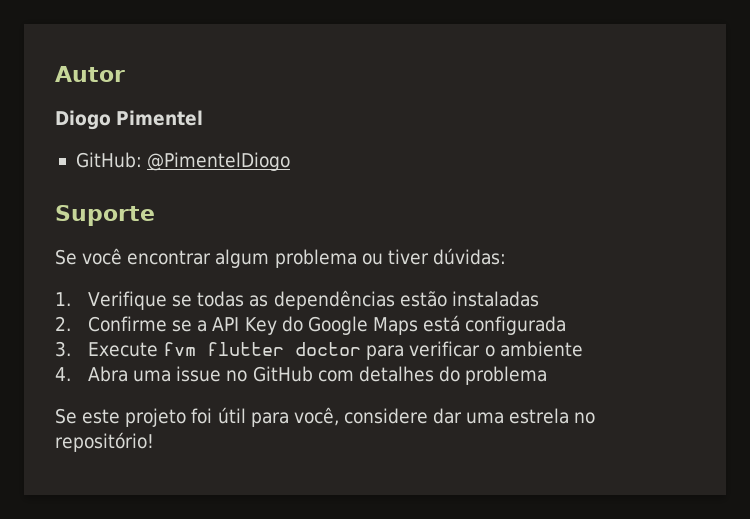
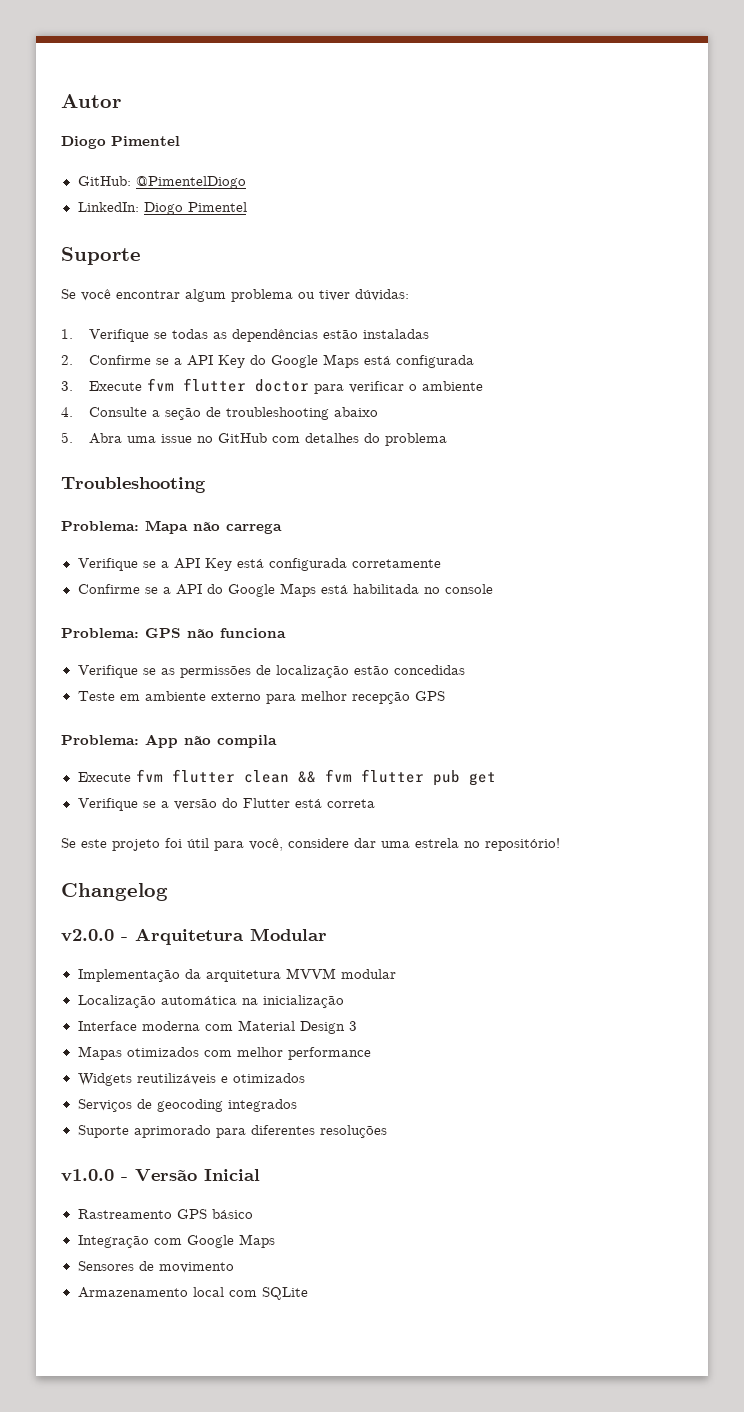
(291, 161) none -> [77,202,247,215] // LinkedIn: Diogo Pimentel
(71, 374) none -> [89,407,379,420] [61,432,73,443] Consulte a seção de troubleshooting abaixo // 5.
(548, 375) none -> [61,477,206,493] [61,520,282,534] [77,558,441,571] [77,583,493,597] [61,628,286,638] [77,665,465,678] [77,691,445,704] [61,734,277,748] [77,769,496,786] [77,798,375,811] // Troubleshooting // Problema: Mapa não carrega // Verifique se a API Key está configurada corretamente // Confirme se a API do Google Maps está habilitada no console // Problema: GPS não funciona // Verifique se as permissões de localização estão concedidas // Teste em ambiente externo para melhor recepção GPS // Problema: App não compila // Execute fvm flutter clean && fvm flutter pub get // Verifique se a versão do Flutter está correta
(154, 442) none -> [61,883,168,901] [61,928,327,945] [77,968,396,982] [77,995,344,1008] [77,1020,357,1034] [77,1046,371,1060] [77,1073,305,1086] [77,1099,297,1112] [77,1125,387,1138] [61,1169,260,1182] [77,1209,253,1219] [77,1234,275,1248] [77,1261,234,1273] [77,1287,308,1300] // Changelog // v2.0.0 - Arquitetura Modular // Implementação da arquitetura MVVM modular // Localização automática na inicialização // Interface moderna com Material Design 3 // Mapas otimizados com melhor performance // Widgets reutilizáveis e otimizados // Serviços de geocoding integrados // Suporte aprimorado para diferentes resoluções // v1.0.0 - Versão Inicial // Rastreamento GPS básico // Integração com Google Maps // Sensores de movimento // Armazenamento local com SQLite

